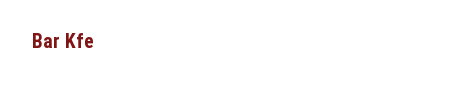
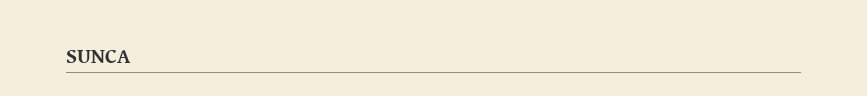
[32,33,95,48] Bar Kfe -> [66,50,131,63] SUNCA

